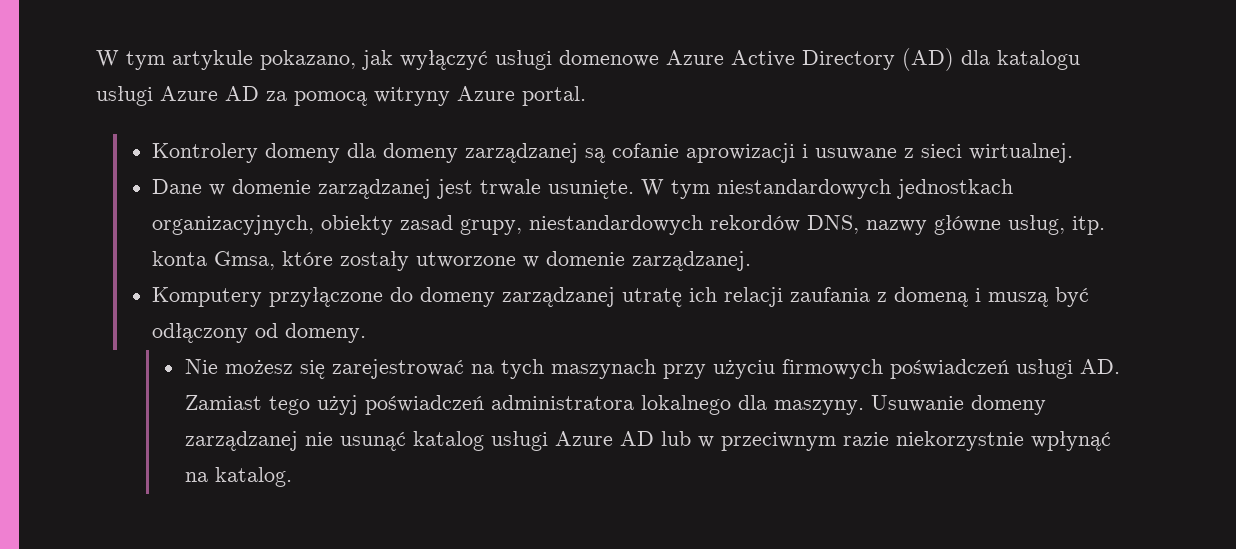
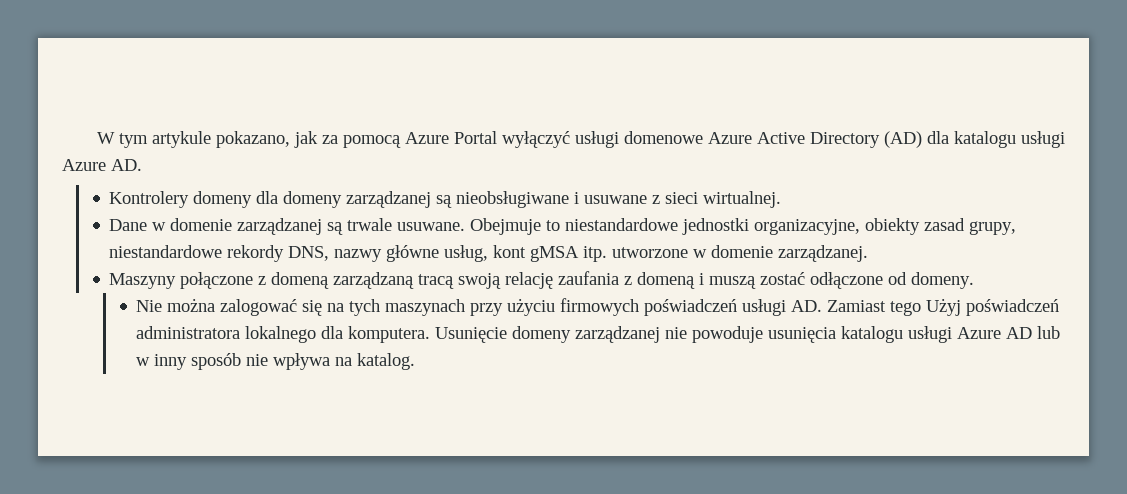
(393, 60) none -> [321,131,497,148] za pomocą Azure Portal
[225,86,586,106] AD za pomocą witryny Azure portal. -> [111,159,142,171] AD.
[612,143,796,163] cofanie aprowizacji -> [456,191,570,208] nieobsługiwane
[437,179,1014,199] [152,215,315,235] jest trwale usunięte. W tym niestandardowych jednostkach organizacyjnych, -> [327,218,861,235] są trwale usuwane. Obejmuje to niestandardowe jednostki organizacyjne,
[529,215,801,235] niestandardowych rekordów -> [109,245,285,262] niestandardowe rekordy
[1072,216,1106,235] [152,251,410,271] itp. konta Gmsa, które zostały -> [493,245,608,262] kont gMSA itp.
[152,287,784,307] Komputery przyłączone do domeny zarządzanej utratę ich relacji -> [109,272,554,289] Maszyny połączone z domeną zarządzaną tracą swoją relację
[1055,287,1090,307] [152,323,249,343] być odłączony -> [760,272,884,289] zostać odłączone
[224,359,464,379] możesz się zarejestrować -> [167,298,323,316] można zalogować się
[316,395,358,415] użyj -> [926,298,962,316] Użyj
[773,395,964,415] maszyny. Usuwanie -> [348,326,508,343] komputera. Usunięcie
[339,431,484,451] usunąć katalog -> [692,326,904,343] powoduje usunięcia katalogu
[720,431,1111,451] przeciwnym razie niekorzystnie wpłynąć -> [154,353,331,370] inny sposób nie wpływa

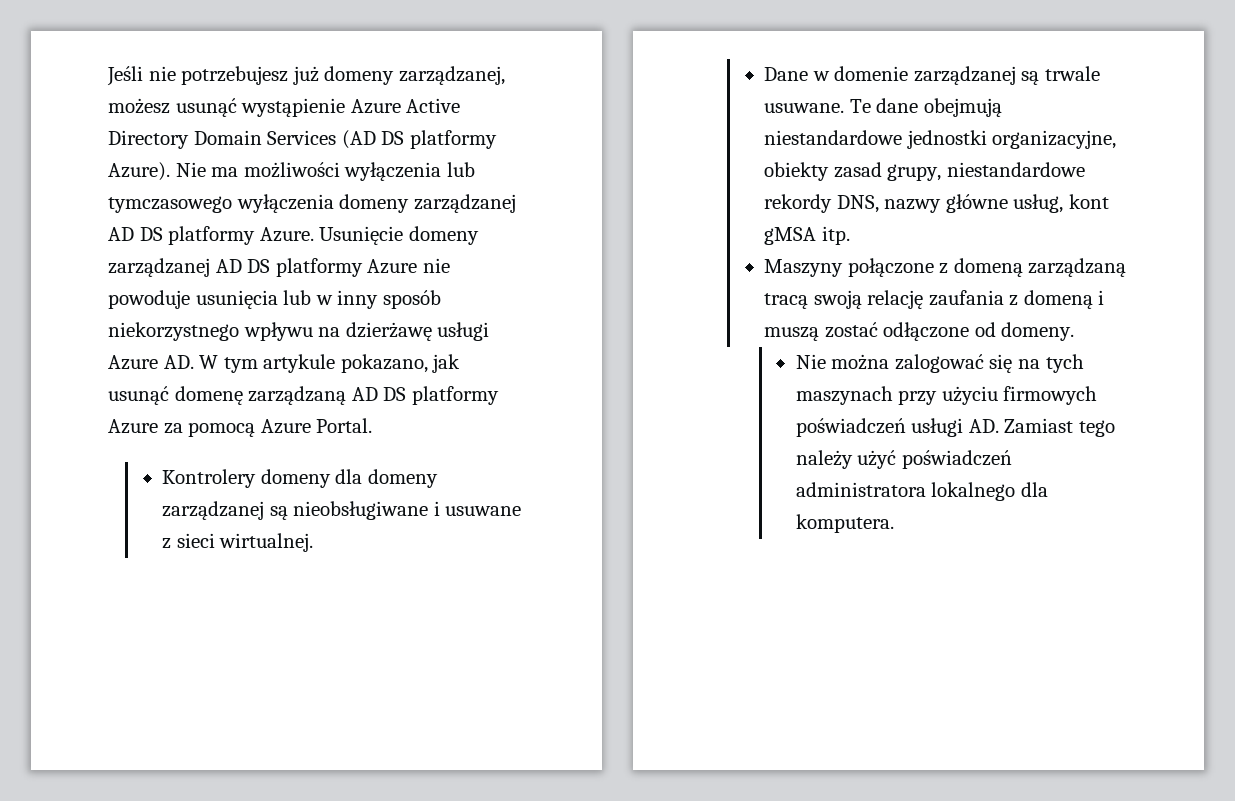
(96, 138) none -> [107,66,505,86] [108,98,461,117] [108,130,497,149] [108,162,475,181] [108,194,516,213] [108,226,479,245] [108,258,450,277] [108,290,441,309] [108,322,490,341] [108,355,194,370] Jeśli nie potrzebujesz już domeny zarządzanej, możesz usunąć wystąpienie Azure Active Directory Domain Services (AD DS platformy Azure). Nie ma możliwości wyłączenia lub tymczasowego wyłączenia domeny zarządzanej AD DS platformy Azure. Usunięcie domeny zarządzanej AD DS platformy Azure nie powoduje usunięcia lub w inny sposób niekorzystnego wpływu na dzierżawę usługi Azure AD.
[321,131,1065,148] [62,159,142,171] za pomocą Azure Portal wyłączyć usługi domenowe Azure Active Directory (AD) dla katalogu usługi Azure AD. -> [108,386,499,405] [108,418,373,437] usunąć domenę zarządzaną AD DS platformy Azure za pomocą Azure Portal.
[470,218,561,235] Obejmuje to -> [849,98,1002,117] Te dane obejmują
[612,245,869,262] utworzone w domenie zarządzanej. -> (850, 235) none
[926,298,962,316] Użyj -> [795,450,897,469] należy użyć
[435,326,1061,343] [136,353,416,370] Usunięcie domeny zarządzanej nie powoduje usunięcia katalogu usługi Azure AD lub w inny sposób nie wpływa na katalog. -> (894, 523) none

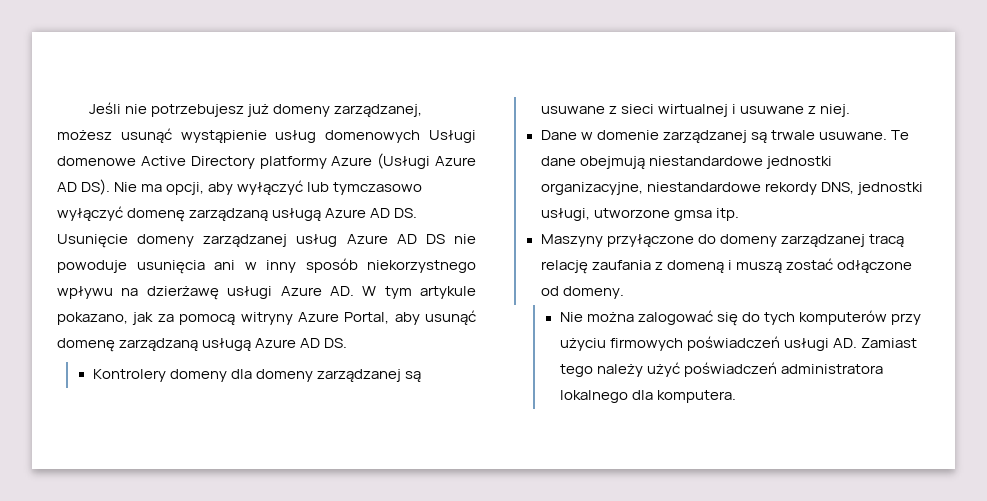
[350,98,461,114] [108,130,497,149] [108,162,475,181] [108,194,516,213] [108,226,479,245] [108,258,418,277] Azure Active Directory Domain Services (AD DS platformy Azure). Nie ma możliwości wyłączenia lub tymczasowego wyłączenia domeny zarządzanej AD DS platformy Azure. Usunięcie domeny zarządzanej AD DS platformy Azure -> [275,130,476,143] [57,153,476,169] [57,179,423,195] [57,206,418,222] [57,234,445,248] usług domenowych Usługi domenowe Active Directory platformy Azure (Usługi Azure AD DS). Nie ma opcji, aby wyłączyć lub tymczasowo wyłączyć domenę zarządzaną usługą Azure AD DS. Usunięcie domeny zarządzanej usług Azure AD DS
[283,290,312,305] lub -> [214,260,235,270] ani
[108,386,499,405] [108,418,373,437] usunąć domenę zarządzaną AD DS platformy Azure za pomocą Azure Portal. -> [157,310,476,325] [57,338,348,352] za pomocą witryny Azure Portal, aby usunąć domenę zarządzaną usługą Azure AD DS.
[293,501,429,520] nieobsługiwane -> [540,104,728,117] usuwane z sieci wirtualnej
[176,533,314,552] sieci wirtualnej. -> [819,104,850,117] niej.
[764,162,1085,181] [764,194,1109,213] [764,226,850,245] [764,258,1127,277] [764,290,862,309] obiekty zasad grupy, niestandardowe rekordy DNS, nazwy główne usług, kont gMSA itp. // Maszyny połączone z domeną zarządzaną tracą swoją -> [646,182,923,195] [540,208,739,221] [540,234,904,247] niestandardowe rekordy DNS, jednostki usługi, utworzone gmsa itp. // Maszyny przyłączone do domeny zarządzanej tracą
[1018,354,1084,373] [795,386,893,405] na tych maszynach -> [741,310,887,325] do tych komputerów

